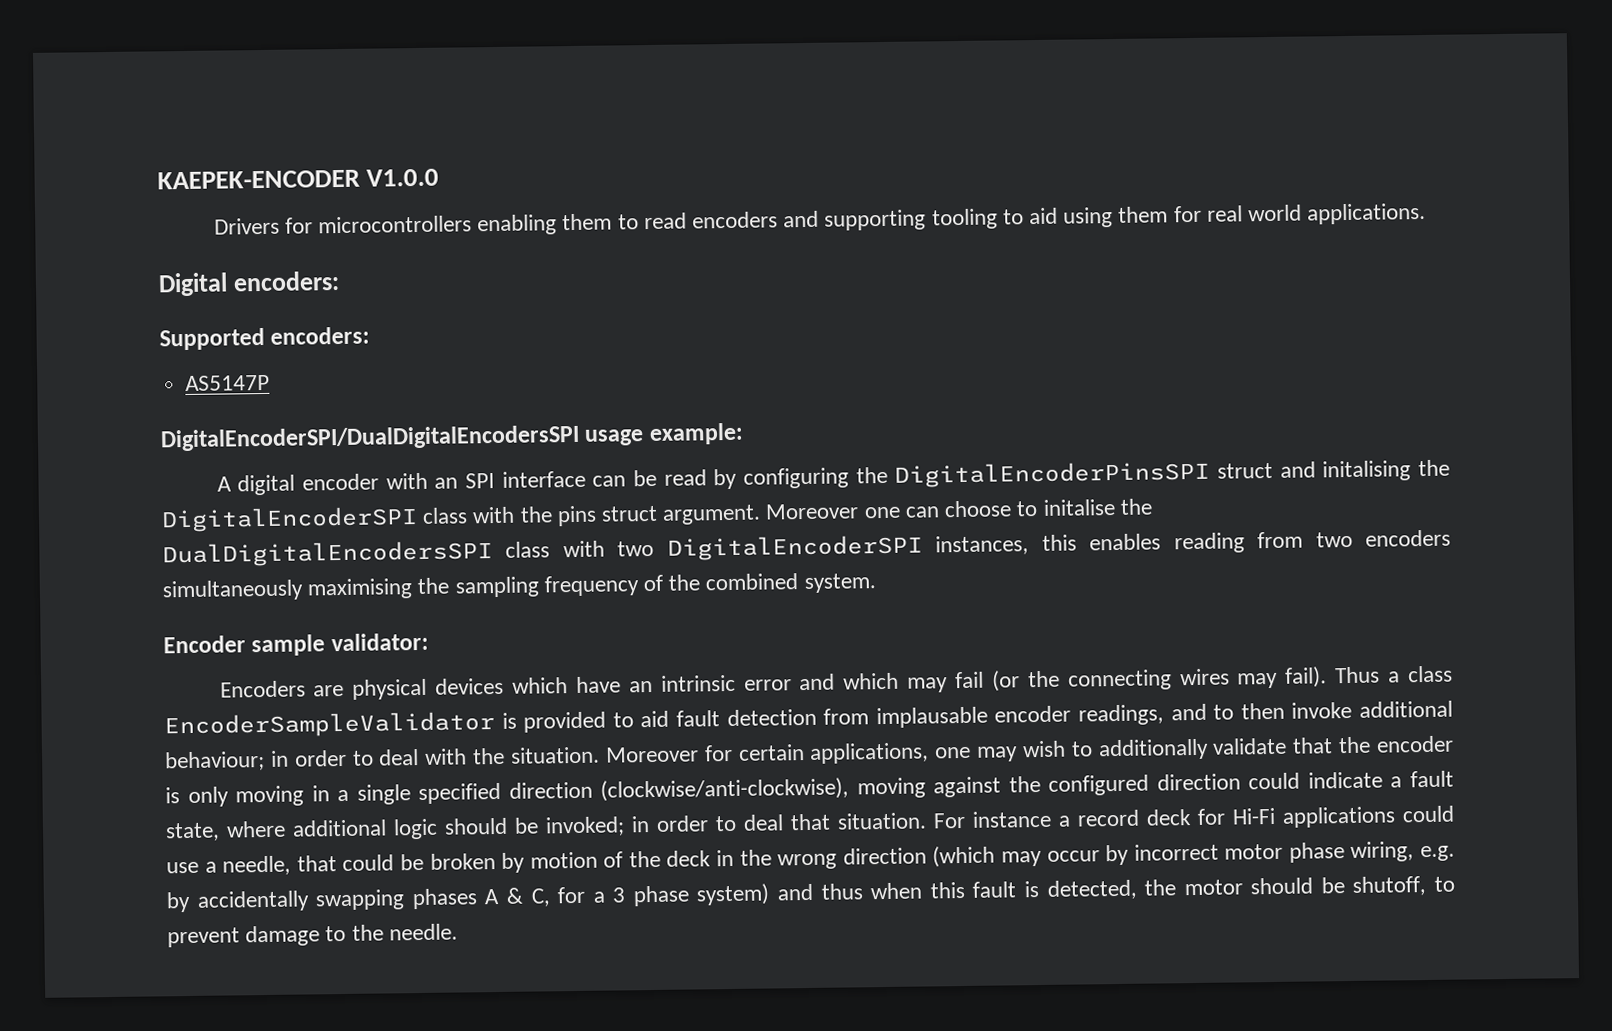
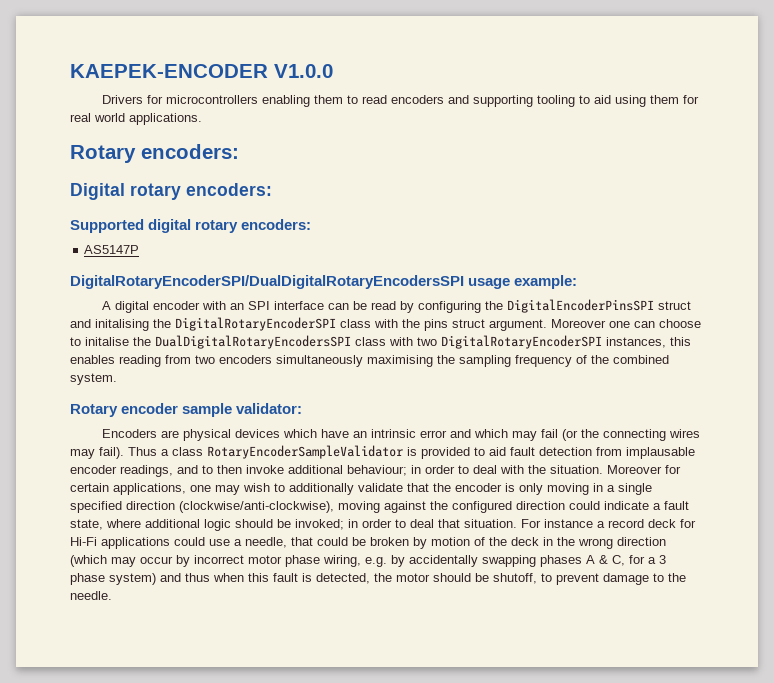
(1427, 213) none -> [70,144,239,163] // Rotary encoders:
(228, 284) none -> [130,183,181,200] rotary
(265, 339) none -> [148,219,239,233] digital rotary
[160,424,580,452] DigitalEncoderSPI/DualDigitalEncodersSPI -> [70,275,464,289] DigitalRotaryEncoderSPI/DualDigitalRotaryEncodersSPI
[161,506,418,533] DigitalEncoderSPI -> [175,317,336,331] DigitalRotaryEncoderSPI
[162,540,493,568] DualDigitalEncodersSPI -> [155,335,351,349] DualDigitalRotaryEncodersSPI
[666,534,923,561] DigitalEncoderSPI -> [441,335,602,349] DigitalRotaryEncoderSPI
[163,635,246,654] Encoder -> [70,403,179,417] Rotary encoder
[164,711,495,739] EncoderSampleValidator -> [207,445,403,459] RotaryEncoderSampleValidator

